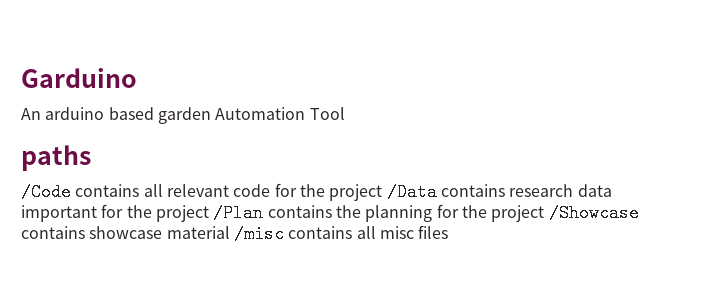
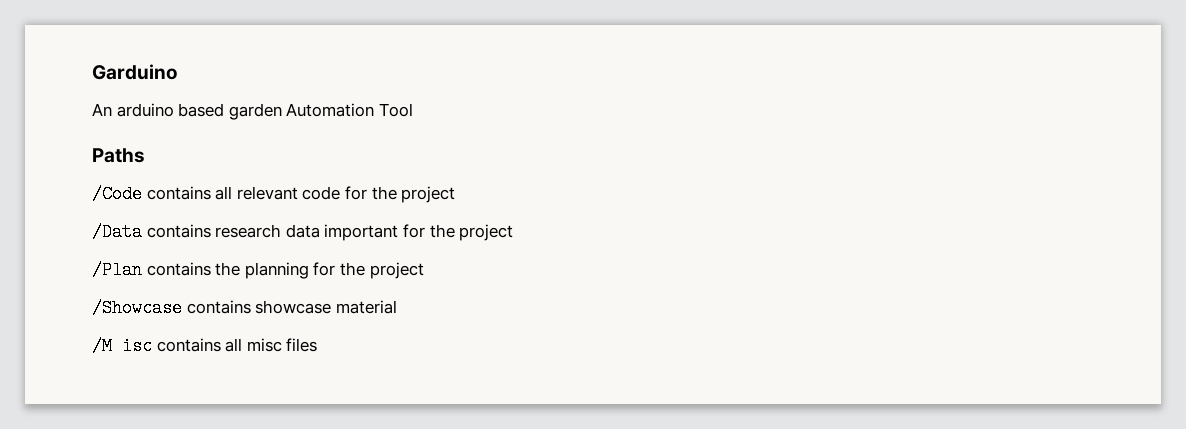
[21,145,91,171] paths -> [92,148,145,163] Paths
(383, 192) none -> (456, 194) //
(209, 213) none -> (514, 232) //
(545, 213) none -> (424, 270) //
[233,225,284,243] /misc -> [92,337,152,355] // /M isc

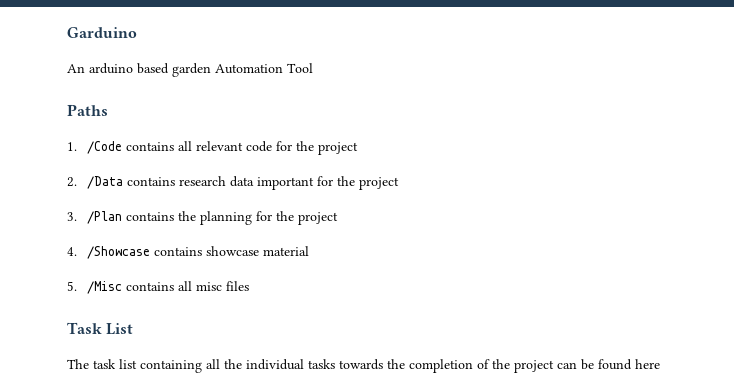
(145, 155) none -> [67,142,77,151] 1.
(456, 194) none -> [67,177,77,187] 2.
(514, 232) none -> [67,212,77,221] 3.
(424, 270) none -> [67,247,77,256] 4.
[92,337,152,355] /M isc -> [67,281,123,294] 5. /Misc
(318, 345) none -> [67,322,134,335] [67,359,660,373] // Task List // The task list containing all the individual tasks towards the completion of the project can be found here

